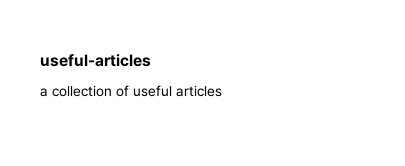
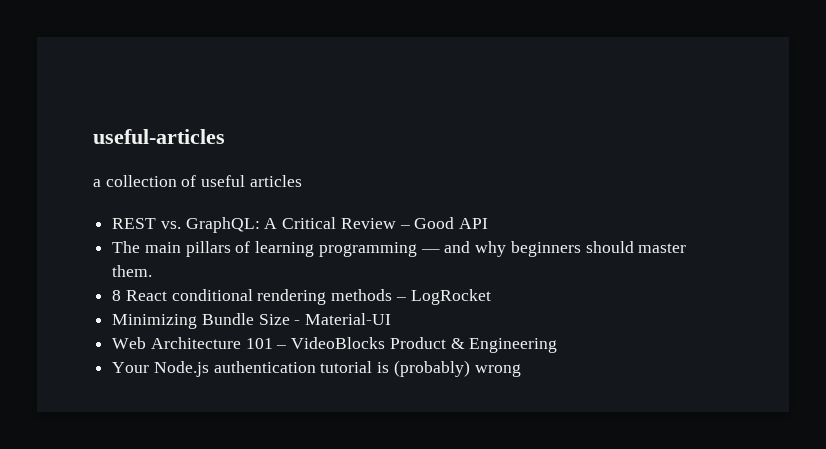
(222, 91) none -> [112,217,489,233] [112,241,687,257] [112,265,153,277] [112,289,491,305] [112,313,392,329] [112,337,558,353] [112,360,521,377] // REST vs. GraphQL: A Critical Review – Good API // The main pillars of learning programming — and why beginners should master them. // 8 React conditional rendering methods – LogRocket // Minimizing Bundle Size - Material-UI // Web Architecture 101 – VideoBlocks Product & Engineering // Your Node.js authentication tutorial is (probably) wrong

